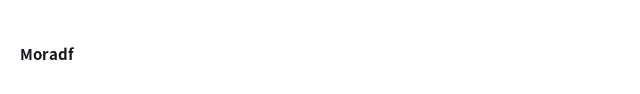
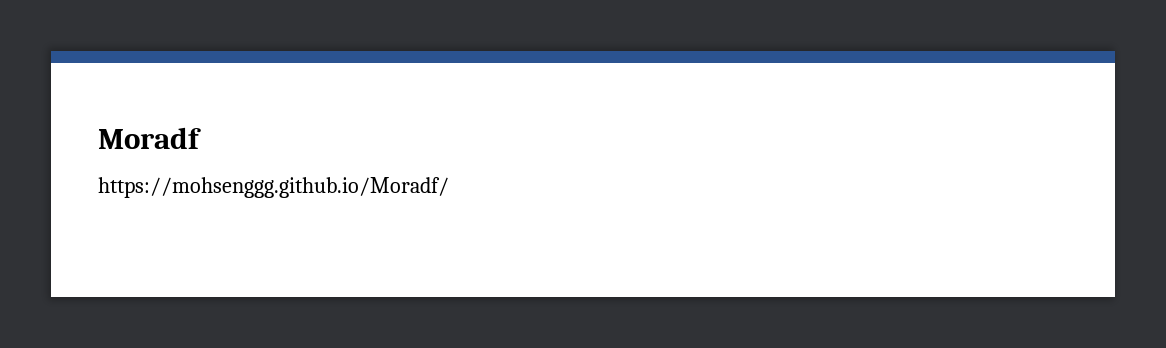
(75, 53) none -> [98,177,449,198] // https://mohsenggg.github.io/Moradf/

